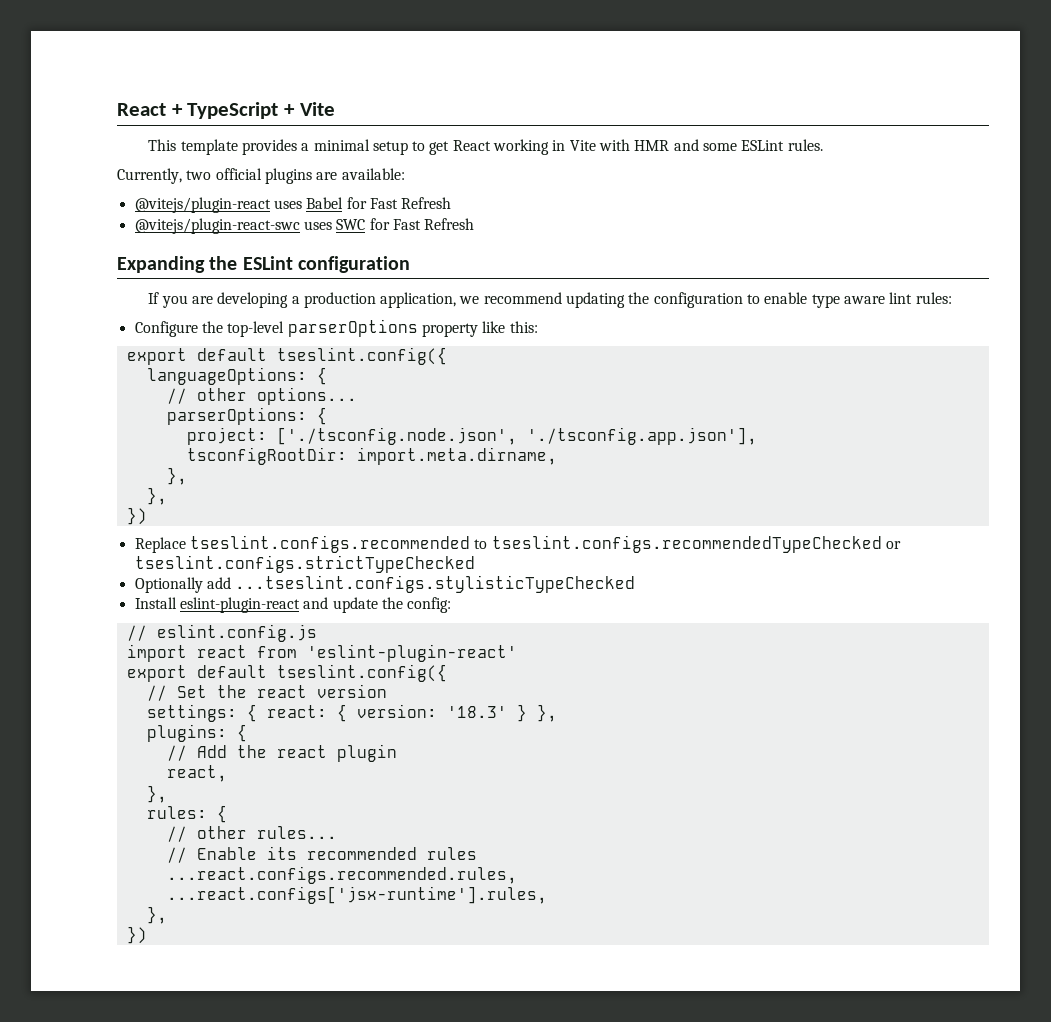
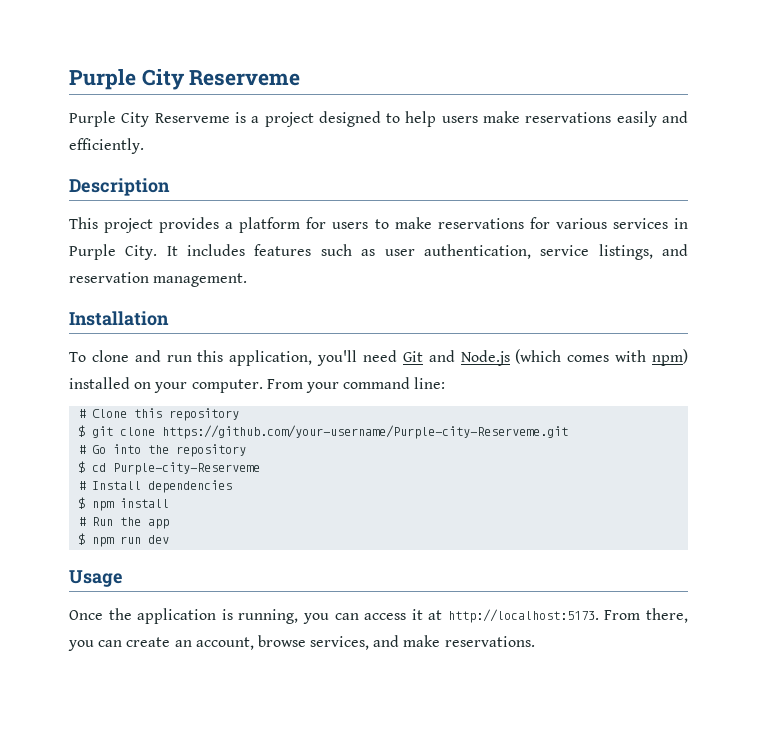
[117,102,335,119] React + TypeScript + Vite -> [69,69,301,90] [69,111,688,127] [69,138,144,154] [69,178,170,196] Purple City Reserveme // Purple City Reserveme is a project designed to help users make reservations easily and efficiently. // Description
[180,139,238,155] template -> [104,218,154,233] project
[313,139,823,155] [117,168,405,184] [134,197,452,213] [134,218,475,234] [117,256,410,273] [148,292,952,308] [134,319,538,337] [126,347,447,365] [146,367,327,385] [166,387,357,405] [166,407,327,425] [186,427,757,445] [186,447,557,465] [166,467,187,485] [146,487,167,505] [126,507,147,525] [134,535,901,553] [134,555,475,573] [134,575,636,593] [134,597,452,613] [126,624,317,642] [126,644,517,662] [126,664,447,682] [146,684,387,701] [146,704,557,722] [146,724,247,742] [166,744,397,762] [166,765,227,782] [146,785,167,803] [146,805,227,823] [166,826,337,842] [166,846,477,863] [166,866,517,884] [166,886,547,904] [146,906,167,924] [126,926,147,944] minimal setup to get React working in Vite with HMR and some ESLint rules. // Currently, two official plugins are available: // @vitejs/plugin-react uses Babel for Fast Refresh // @vitejs/plugin-react-swc uses SWC for Fast Refresh // Expanding the ESLint configuration // If you are developing a production application, we recommend updating the configuration to enable type aware lint rules: // Configure the top-level parserOptions property like this: // export default tseslint.config({ // languageOptions: { // // other options... // parserOptions: { // project: ['./tsconfig.node.json', './tsconfig.app.json'], // tsconfigRootDir: import.meta.dirname, // }, // }, // }) // Replace tseslint.configs.recommended to tseslint.configs.recommendedTypeChecked or tseslint.configs.strictTypeChecked // Optionally add ...tseslint.configs.stylisticTypeChecked // Install eslint-plugin-react and update the config: // // eslint.config.js // import react from 'eslint-plugin-react' // export default tseslint.config({ // // Set the react version // settings: { react: { version: '18.3' } }, // plugins: { // // Add the react plugin // react, // }, // rules: { // // other rules... // // Enable its recommended rules // ...react.configs.recommended.rules, // ...react.configs['jsx-runtime'].rules, // }, // }) -> [239,217,689,233] [69,244,689,260] [69,272,248,287] [69,311,169,326] [69,349,688,366] [69,377,446,393] [78,408,240,421] [78,425,569,439] [78,444,247,457] [78,461,261,475] [78,480,233,493] [78,497,170,511] [78,517,170,529] [78,533,170,547] [69,570,123,587] [69,608,688,624] [68,635,535,651] platform for users to make reservations for various services in Purple City. It includes features such as user authentication, service listings, and reservation management. // Installation // To clone and run this application, you'll need Git and Node.js (which comes with npm) installed on your computer. From your command line: // # Clone this repository // $ git clone https://github.com/your-username/Purple-city-Reserveme.git // # Go into the repository // $ cd Purple-city-Reserveme // # Install dependencies // $ npm install // # Run the app // $ npm run dev // Usage // Once the application is running, you can access it at http://localhost:5173. From there, you can create an account, browse services, and make reservations.

